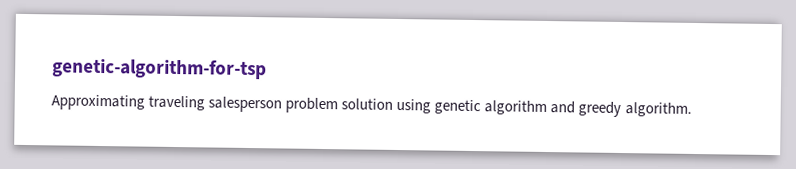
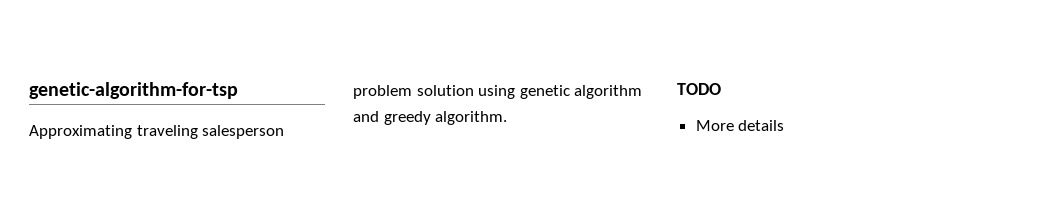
(692, 109) none -> [677,83,721,95] [695,120,785,131] // TODO // More details

